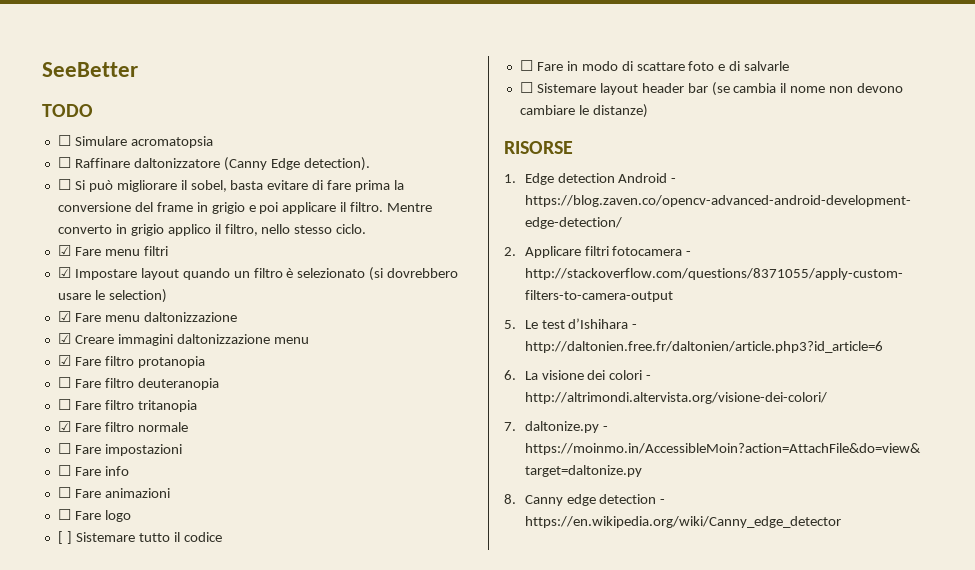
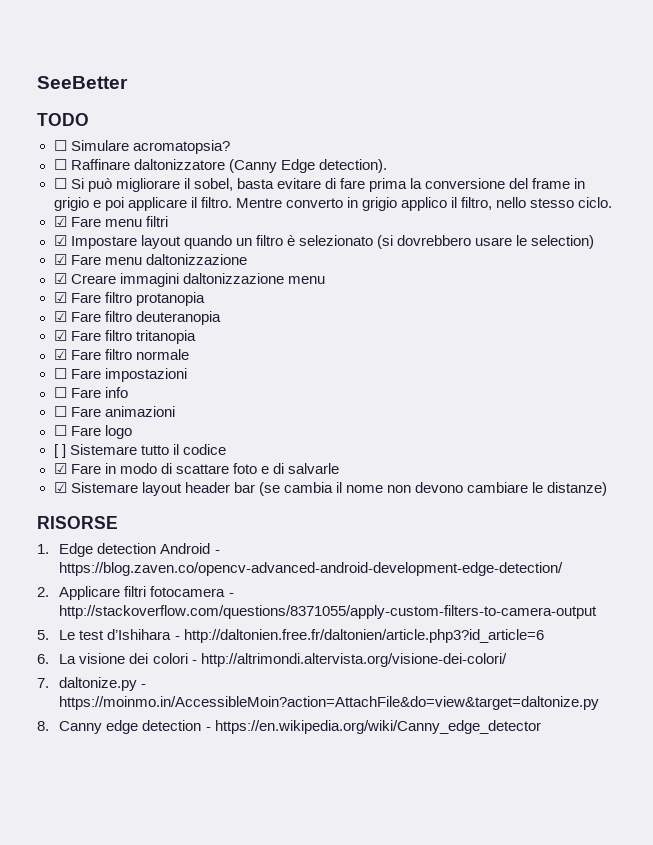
[130,136,213,148] acromatopsia -> [132,140,230,154] acromatopsia?
[57,377,71,388] ☐ -> [53,311,67,322] ☑
[57,399,71,410] ☐ -> [53,330,67,341] ☑
[519,60,533,71] ☐ -> [53,463,67,474] ☑
[519,82,533,93] ☐ -> [53,482,67,493] ☑

